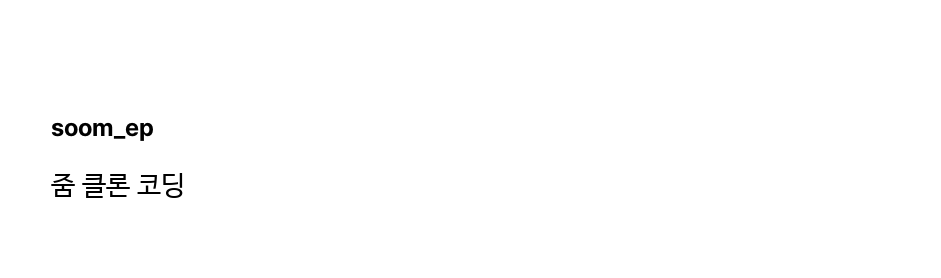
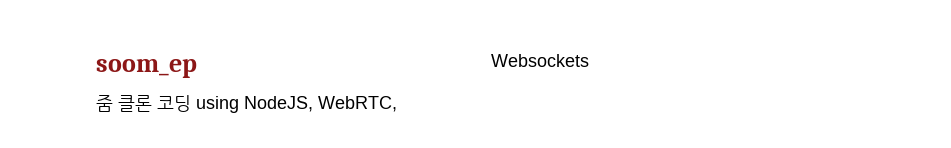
(186, 185) none -> [196,96,397,113] [491,54,589,67] using NodeJS, WebRTC, Websockets

